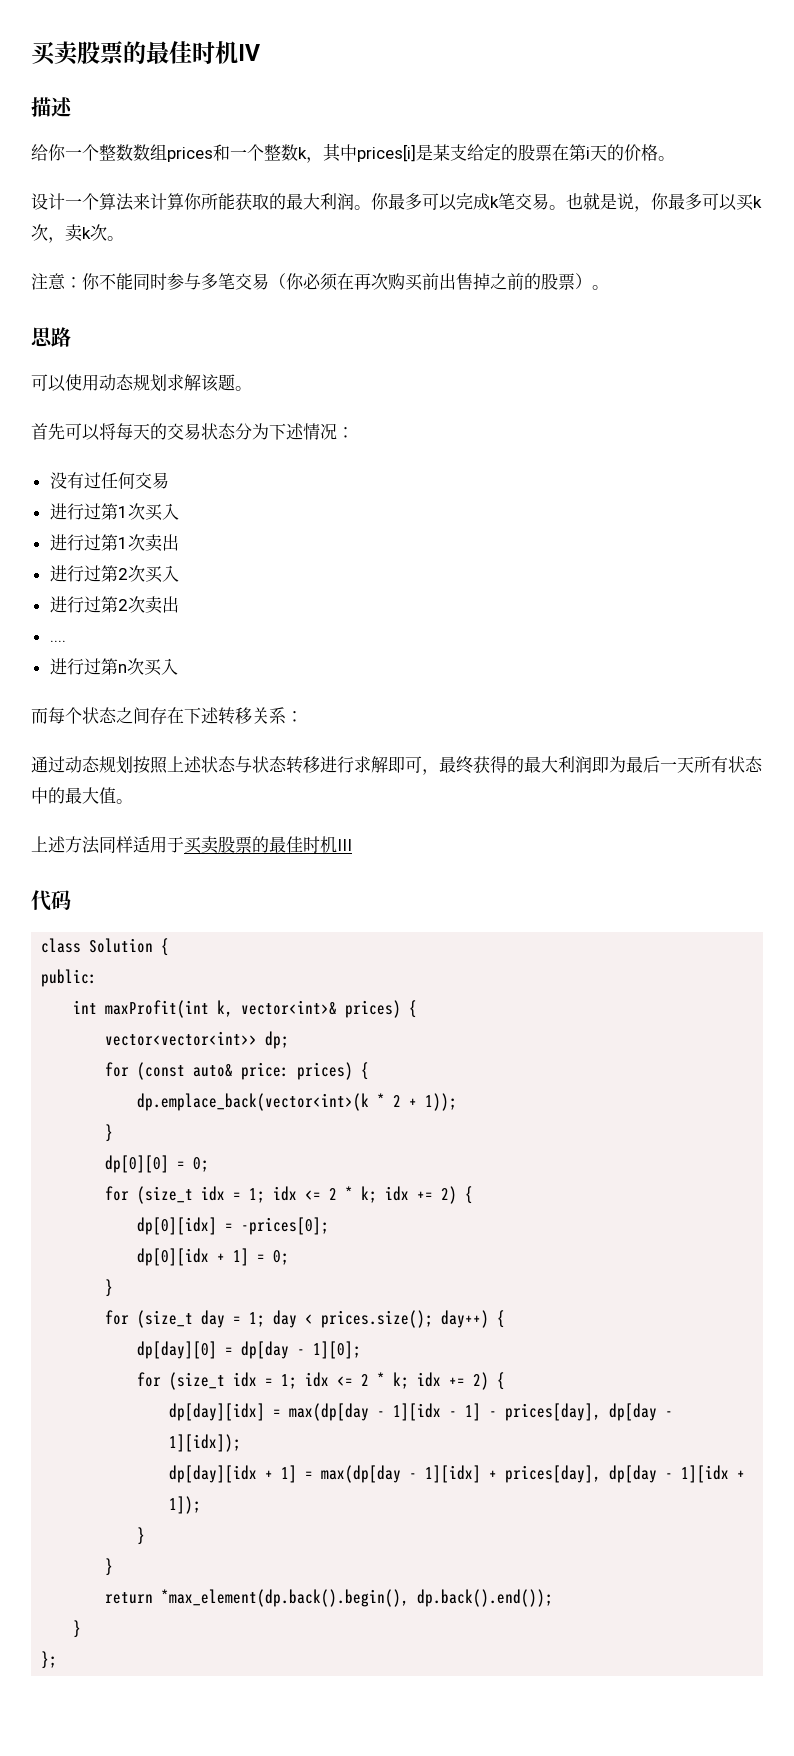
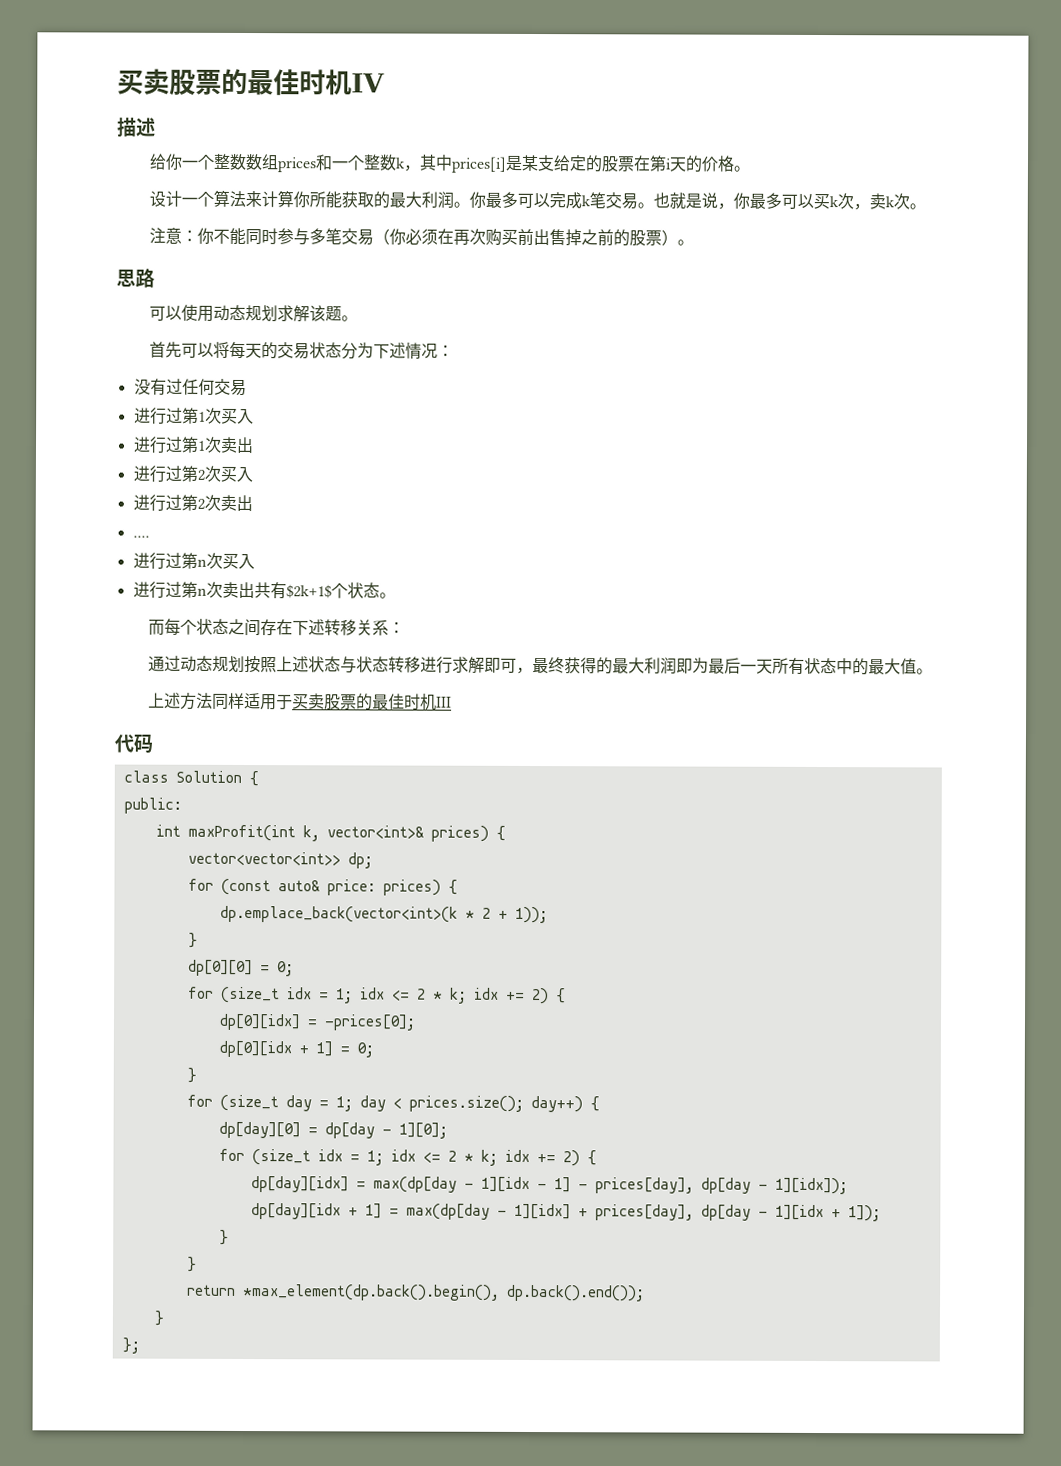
(178, 666) none -> [132,581,396,600] // 进行过第n次卖出共有$2k+1$个状态。

